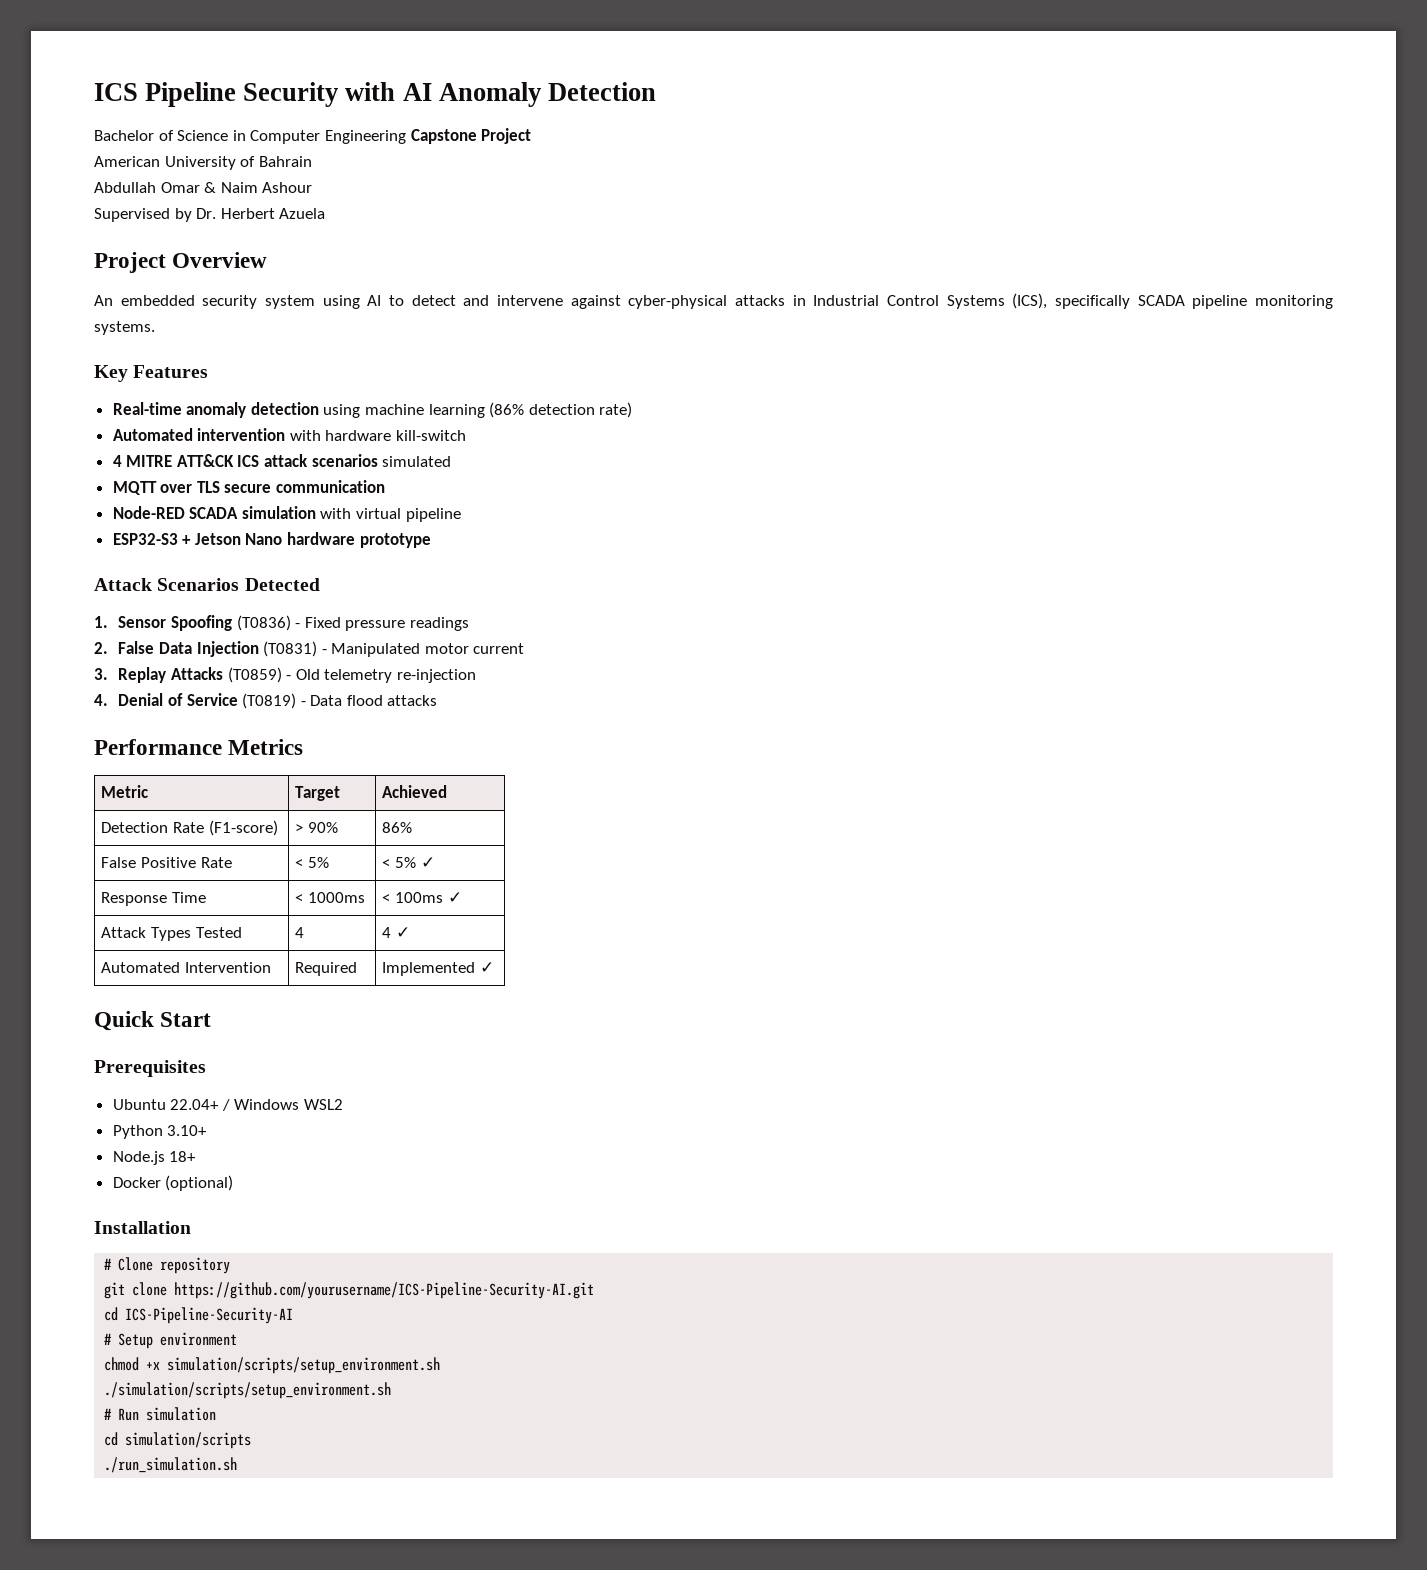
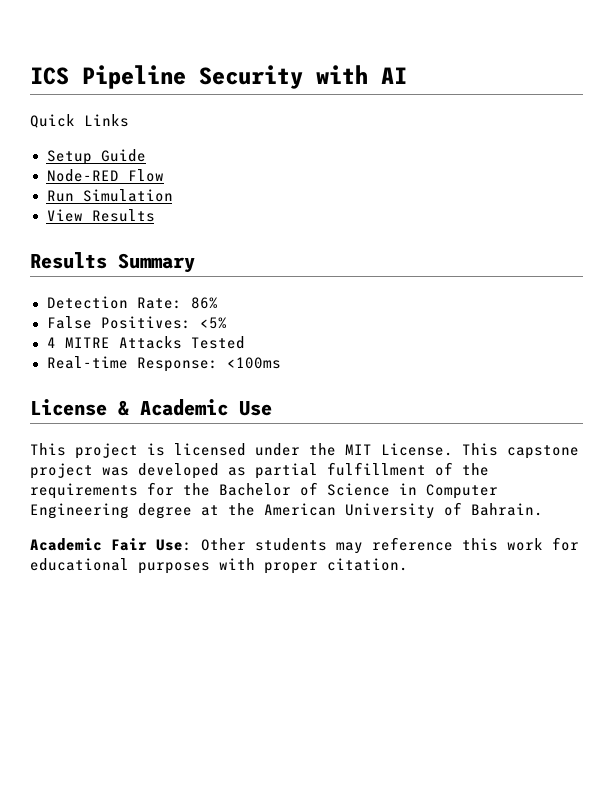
[438,82,656,107] Anomaly Detection // -> [30,114,129,128] [46,149,146,165] [46,169,164,182] [46,189,173,202] [46,209,155,222] [30,252,195,273] [46,296,218,309] [46,316,227,329] [46,336,245,349] [46,356,281,372] [30,399,272,416] [30,443,579,459] [30,462,489,479] [30,482,210,499] // Quick Links // Setup Guide // Node-RED Flow // Run Simulation // View Results // Results Summary // Detection Rate: 86% // False Positives: <5% // 4 MITRE Attacks Tested // Real-time Response: <100ms // License & Academic Use // This project is licensed under the MIT License. This capstone project was developed as partial fulfillment of the requirements for the
[410,128,532,144] [94,156,312,170] [94,182,313,193] [94,208,326,222] [94,252,268,273] [94,293,1333,309] [94,321,155,335] [94,365,209,382] [112,402,633,418] [112,428,467,441] [112,454,452,467] [112,480,386,495] [112,506,461,522] [112,532,431,548] [94,578,320,591] [94,615,469,631] [94,641,525,657] [94,667,476,683] [94,693,438,709] [94,739,304,755] [101,785,149,798] [295,786,341,801] [382,785,448,798] [101,820,278,836] [295,822,339,833] [382,822,413,833] [101,857,232,868] [295,857,330,868] [382,857,435,868] [101,892,207,906] [295,892,366,903] [382,892,462,903] [101,927,242,941] [295,927,305,938] [382,927,411,938] [101,962,272,973] [295,962,358,976] [382,962,495,976] [94,1011,212,1031] [94,1060,206,1077] [112,1099,344,1111] [112,1125,208,1139] [112,1151,197,1165] [112,1175,234,1191] [94,1221,191,1234] [104,1257,231,1274] [104,1282,595,1299] [104,1307,294,1324] [104,1332,238,1349] [104,1357,441,1374] [104,1382,392,1399] [104,1407,217,1421] [104,1432,252,1449] [104,1457,238,1473] Capstone Project // American University of Bahrain // Abdullah Omar & Naim Ashour // Supervised by Dr. Herbert Azuela // Project Overview // An embedded security system using AI to detect and intervene against cyber-physical attacks in Industrial Control Systems (ICS), specifically SCADA pipeline monitoring systems. // Key Features // Real-time anomaly detection using machine learning (86% detection rate) // Automated intervention with hardware kill-switch // 4 MITRE ATT&CK ICS attack scenarios simulated // MQTT over TLS secure communication // Node-RED SCADA simulation with virtual pipeline // ESP32-S3 + Jetson Nano hardware prototype // Attack Scenarios Detected // 1. Sensor Spoofing (T0836) - Fixed pressure readings // 2. False Data Injection (T0831) - Manipulated motor current // 3. Replay Attacks (T0859) - Old telemetry re-injection // 4. Denial of Service (T0819) - Data flood attacks // Performance Metrics // Metric | Target | Achieved // Detection Rate (F1-score) | > 90% | 86% // False Positive Rate | < 5% | < 5% ✓ // Response Time | < 1000ms | < 100ms ✓ // Attack Types Tested | 4 | 4 ✓ // Automated Intervention | Required | Implemented ✓ // Quick Start // Prerequisites // Ubuntu 22.04+ / Windows WSL2 // Python 3.10+ // Node.js 18+ // Docker (optional) // Installation // # Clone repository // git clone https://github.com/yourusername/ICS-Pipeline-Security-AI.git // cd ICS-Pipeline-Security-AI // # Setup environment // chmod +x simulation/scripts/setup_environment.sh // ./simulation/scripts/setup_environment.sh // # Run simulation // cd simulation/scripts // ./run_simulation.sh -> [138,502,543,519] [30,537,579,554] [30,558,408,574] degree at the American University of Bahrain. // Academic Fair Use: Other students may reference this work for educational purposes with proper citation.

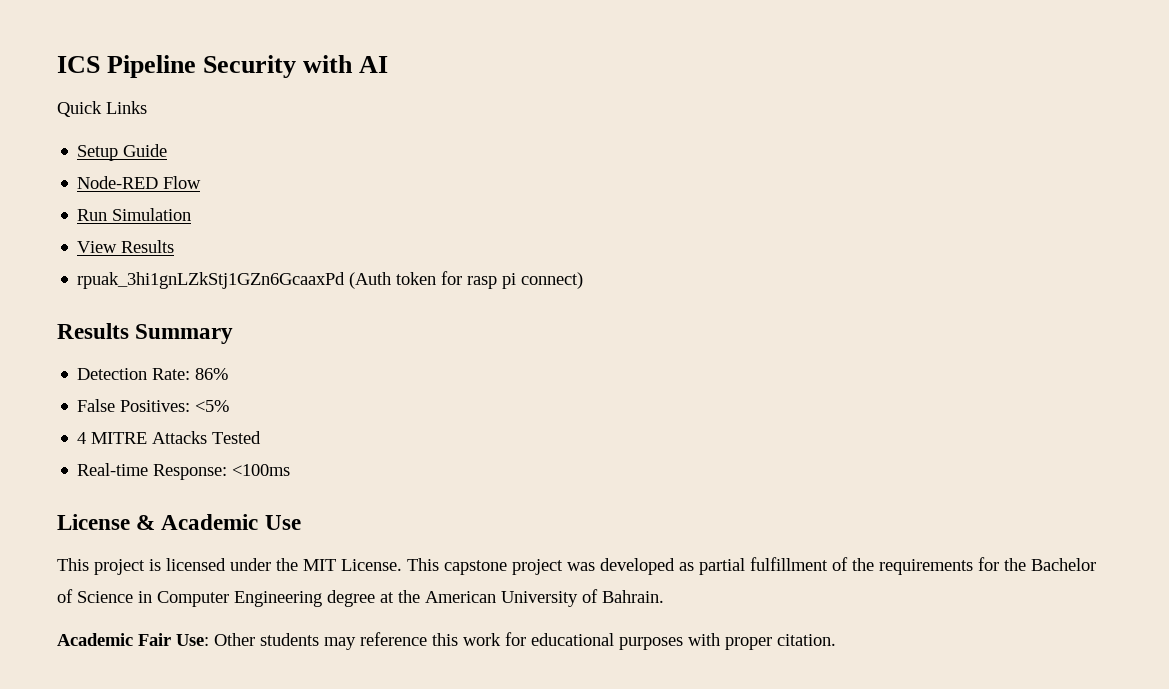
(155, 215) none -> [77,271,584,289] // rpuak_3hi1gnLZkStj1GZn6GcaaxPd (Auth token for rasp pi connect)

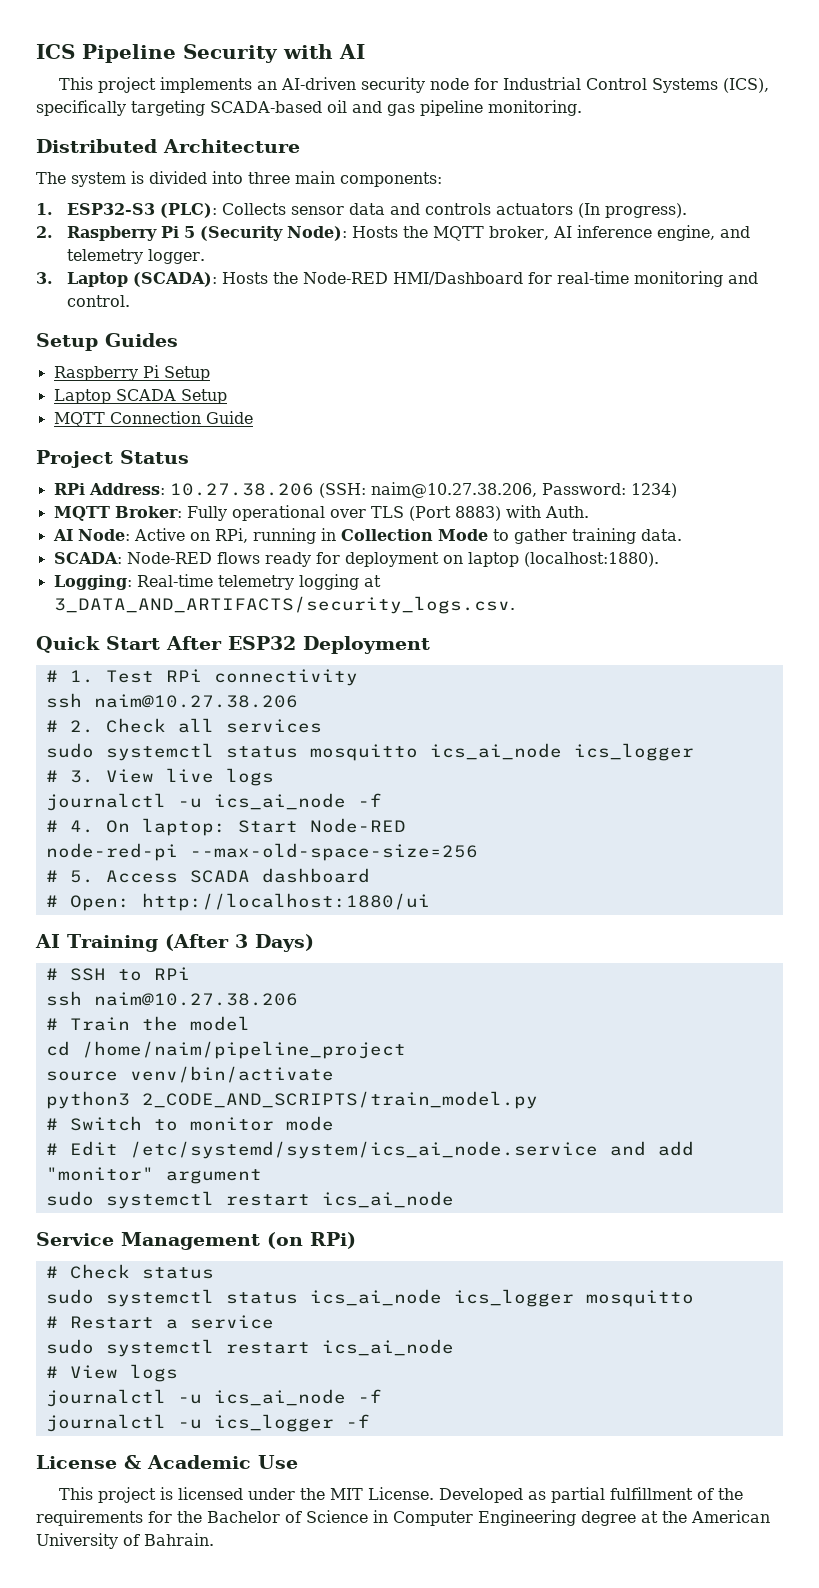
[57,101,147,117] [77,144,168,161] [77,176,202,189] [77,208,192,221] [77,240,175,253] [77,271,584,289] [57,323,234,344] [77,368,229,380] [77,399,230,412] [77,431,262,444] [77,463,291,480] Quick Links // Setup Guide // Node-RED Flow // Run Simulation // View Results // rpuak_3hi1gnLZkStj1GZn6GcaaxPd (Auth token for rasp pi connect) // Results Summary // Detection Rate: 86% // False Positives: <5% // 4 MITRE Attacks Tested // Real-time Response: <100ms -> [58,77,769,93] [36,100,582,116] [36,139,300,153] [36,171,442,187] [36,203,688,218] [36,225,751,241] [67,249,206,264] [36,271,759,287] [67,295,131,307] [36,333,178,351] [53,365,210,381] [53,389,227,404] [53,411,253,427] [36,450,189,468] [53,482,677,498] [53,505,589,521] [52,528,682,544] [53,552,659,567] [53,574,381,590] [53,596,515,614] [36,636,430,654] [45,669,358,686] [45,693,298,708] [45,718,322,733] [45,743,694,761] [45,768,274,786] [45,793,382,811] [45,818,406,836] [45,843,478,861] [45,868,370,883] [45,893,430,911] [35,934,314,952] [45,967,190,981] [45,991,298,1006] [45,1016,250,1031] [45,1041,406,1059] [45,1066,334,1083] [45,1091,538,1109] [45,1116,334,1131] [45,1141,694,1159] [45,1167,262,1184] [45,1191,454,1209] [36,1232,356,1250] [45,1264,214,1279] [45,1289,694,1307] [45,1315,274,1329] [45,1339,454,1357] [45,1364,178,1382] [45,1389,382,1407] [45,1414,370,1432] This project implements an AI-driven security node for Industrial Control Systems (ICS), specifically targeting SCADA-based oil and gas pipeline monitoring. // Distributed Architecture // The system is divided into three main components: // 1. ESP32-S3 (PLC): Collects sensor data and controls actuators (In progress). // 2. Raspberry Pi 5 (Security Node): Hosts the MQTT broker, AI inference engine, and telemetry logger. // 3. Laptop (SCADA): Hosts the Node-RED HMI/Dashboard for real-time monitoring and control. // Setup Guides // Raspberry Pi Setup // Laptop SCADA Setup // MQTT Connection Guide // Project Status // RPi Address: 10.27.38.206 (SSH: naim@10.27.38.206, Password: 1234) // MQTT Broker: Fully operational over TLS (Port 8883) with Auth. // AI Node: Active on RPi, running in Collection Mode to gather training data. // SCADA: Node-RED flows ready for deployment on laptop (localhost:1880). // Logging: Real-time telemetry logging at 3_DATA_AND_ARTIFACTS/security_logs.csv. // Quick Start After ESP32 Deployment // # 1. Test RPi connectivity // ssh naim@10.27.38.206 // # 2. Check all services // sudo systemctl status mosquitto ics_ai_node ics_logger // # 3. View live logs // journalctl -u ics_ai_node -f // # 4. On laptop: Start Node-RED // node-red-pi --max-old-space-size=256 // # 5. Access SCADA dashboard // # Open: http://localhost:1880/ui // AI Training (After 3 Days) // # SSH to RPi // ssh naim@10.27.38.206 // # Train the model // cd /home/naim/pipeline_project // source venv/bin/activate // python3 2_CODE_AND_SCRIPTS/train_model.py // # Switch to monitor mode // # Edit /etc/systemd/system/ics_ai_node.service and add "monitor" argument // sudo systemctl restart ics_ai_node // Service Management (on RPi) // # Check status // sudo systemctl status ics_ai_node ics_logger mosquitto // # Restart a service // sudo systemctl restart ics_ai_node // # View logs // journalctl -u ics_ai_node -f // journalctl -u ics_logger -f
[407,558,675,575] This capstone project was developed -> [438,1488,523,1503] Developed
[57,632,836,650] // Academic Fair Use: Other students may reference this work for educational purposes with proper citation. -> (214, 1539) none

